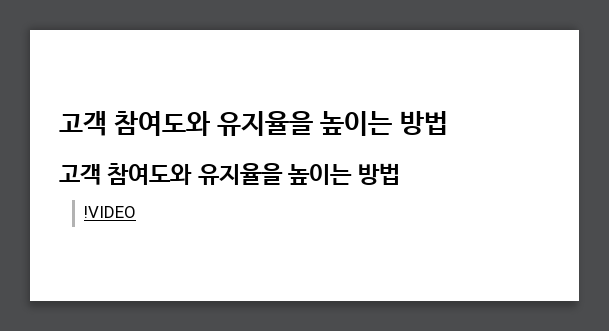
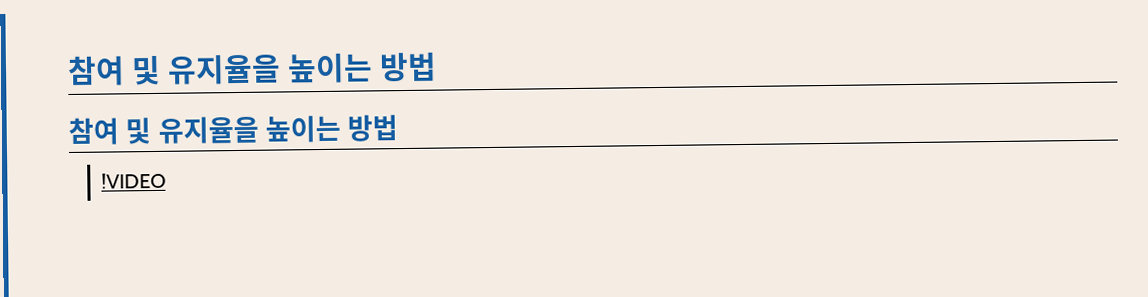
[59,111,448,136] [59,163,193,185] 고객 참여도와 유지율을 높이는 방법 // 고객 참여도와 -> [67,51,438,86] [68,117,152,145] 참여 및 유지율을 높이는 방법 // 참여 및

